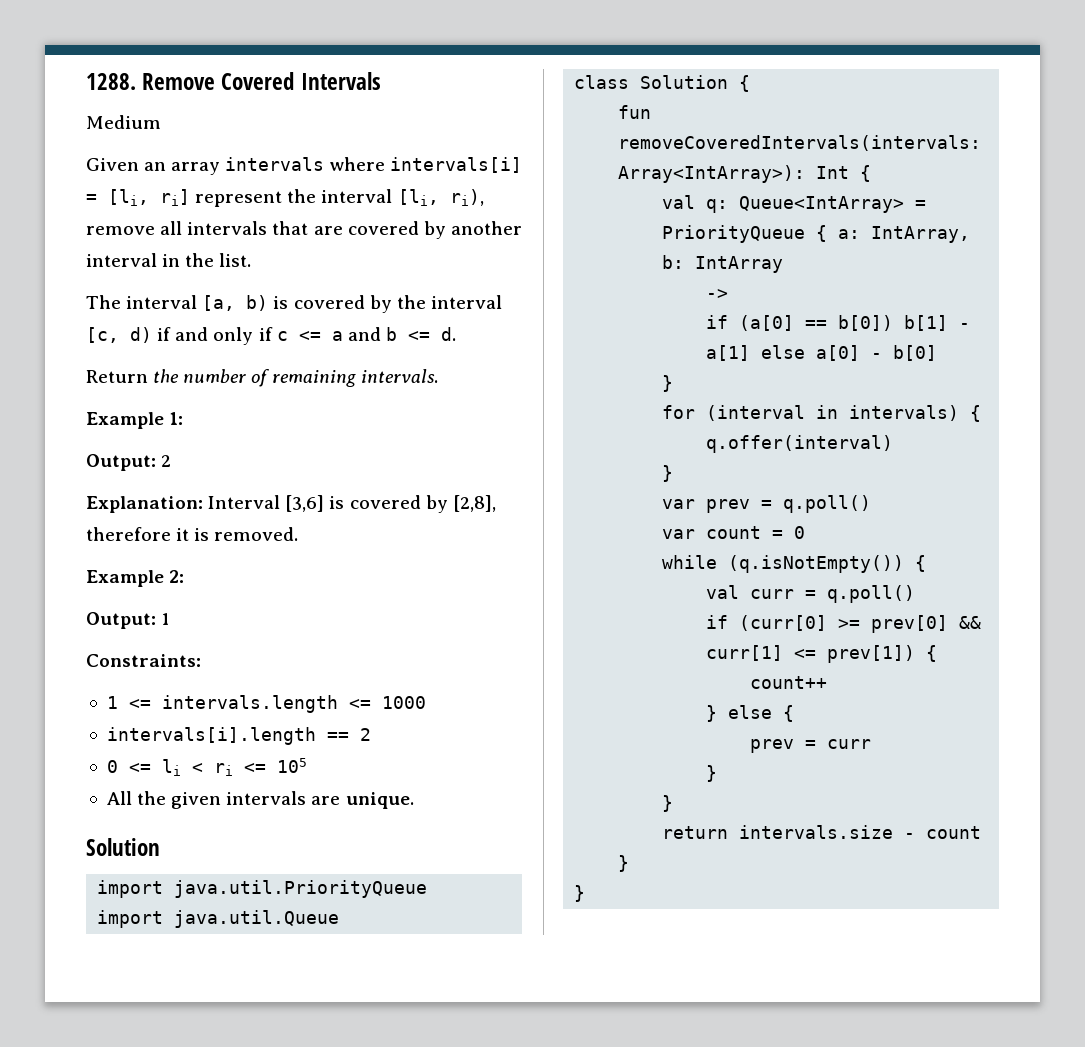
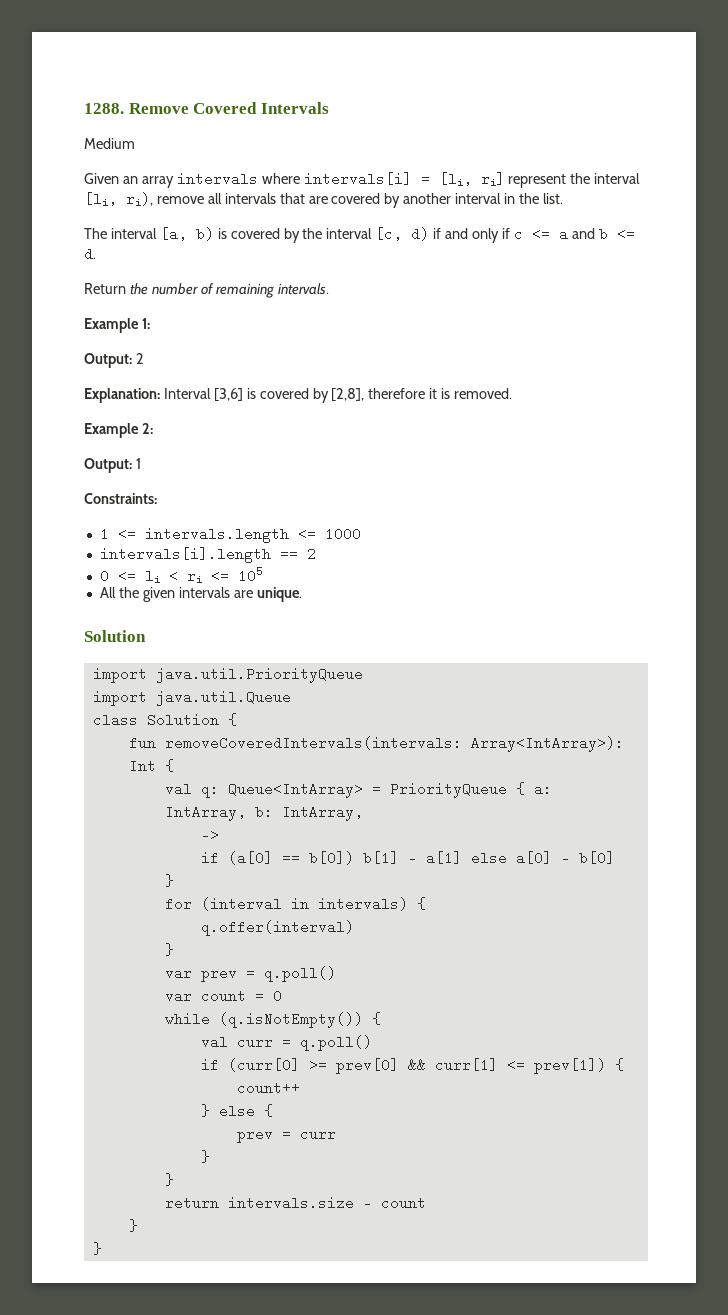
[695,256,784,273] IntArray -> [281,805,363,821] IntArray,

